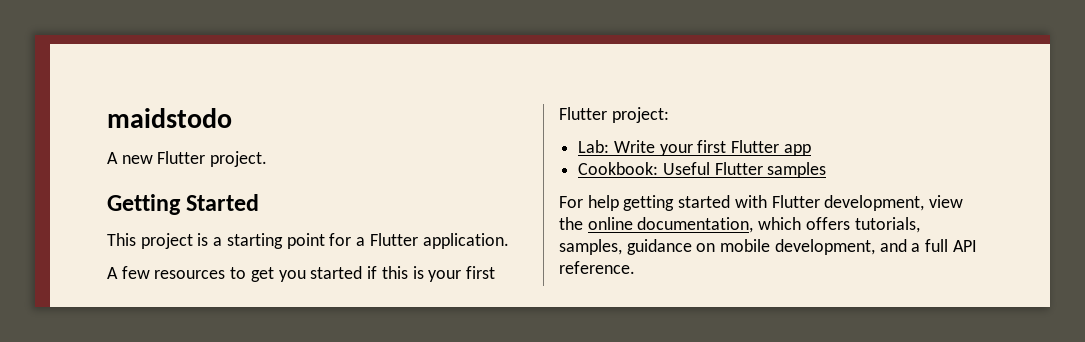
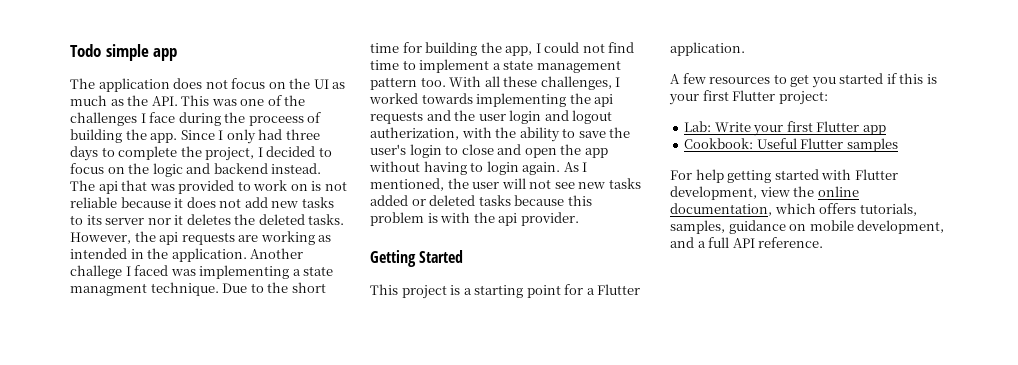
[107,108,232,128] [107,151,268,167] maidstodo // A new Flutter project. -> [70,44,178,61] [70,78,346,92] [70,95,306,106] [70,112,322,126] [70,129,320,144] [70,146,332,161] [70,163,322,177] [70,180,347,194] [70,197,334,208] [70,214,345,225] [70,231,332,245] [70,248,304,262] [70,265,334,279] [70,282,326,296] [370,42,635,56] [370,59,621,73] [370,76,621,90] [369,93,614,107] [370,110,613,124] [370,127,631,142] [370,144,608,158] [369,161,588,175] [370,178,641,191] [370,195,592,206] [370,212,579,226] Todo simple app // The application does not focus on the UI as much as the API. This was one of the challenges I face during the proceess of building the app. Since I only had three days to complete the project, I decided to focus on the logic and backend instead. The api that was provided to work on is not reliable because it does not add new tasks to its server nor it deletes the deleted tasks. However, the api requests are working as intended in the application. Another challege I faced was implementing a state managment technique. Due to the short time for building the app, I could not find time to implement a state management pattern too. With all these challenges, I worked towards implementing the api requests and the user login and logout autherization, with the ability to save the user's login to close and open the app without having to login again. As I mentioned, the user will not see new tasks added or deleted tasks because this problem is with the api provider.

